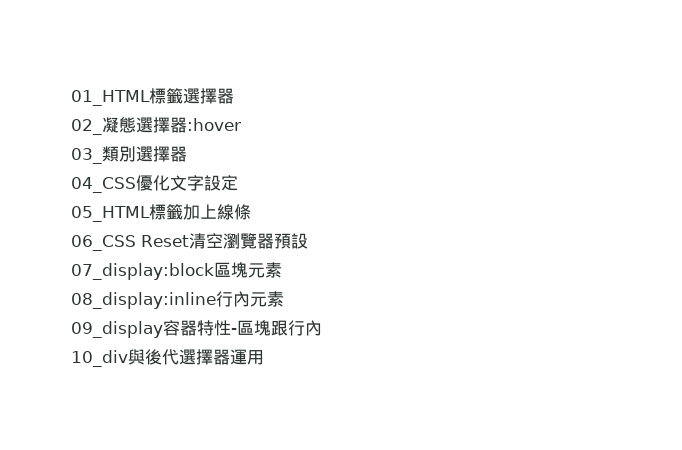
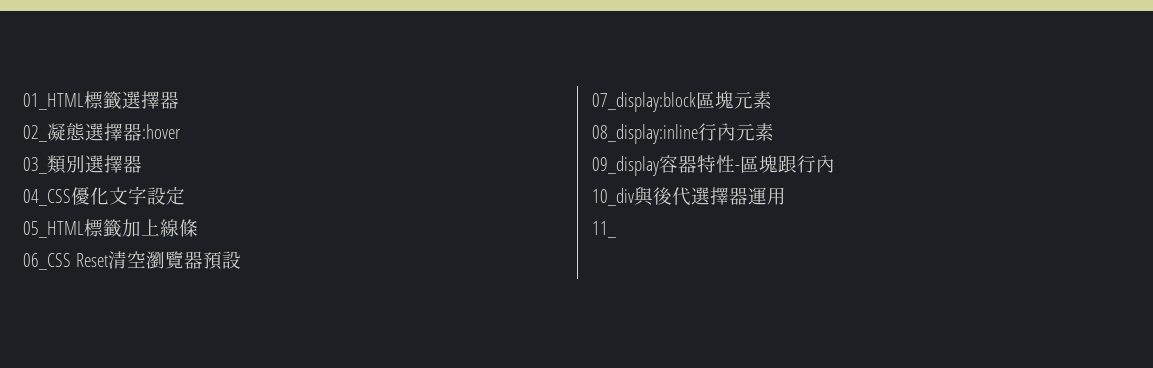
(264, 357) none -> [592,221,616,238] // 11_

